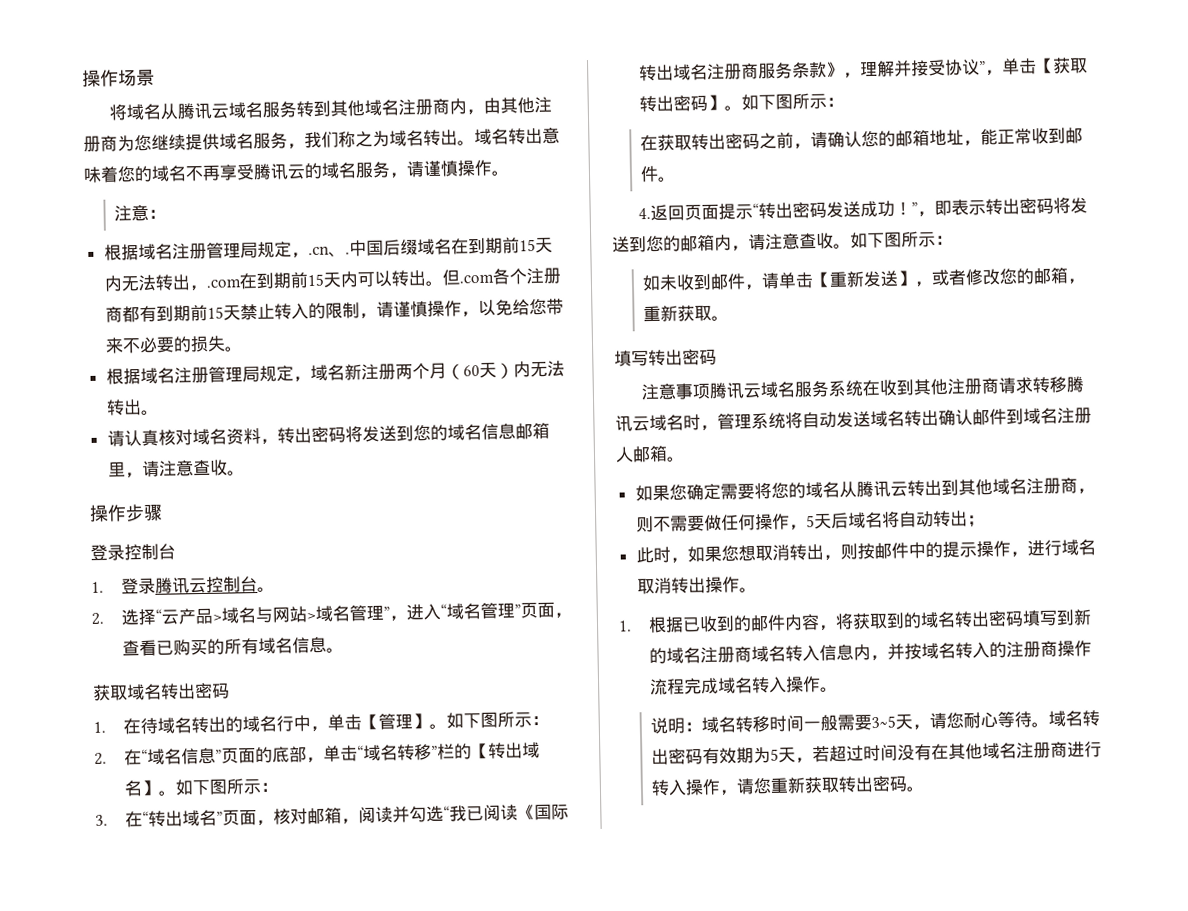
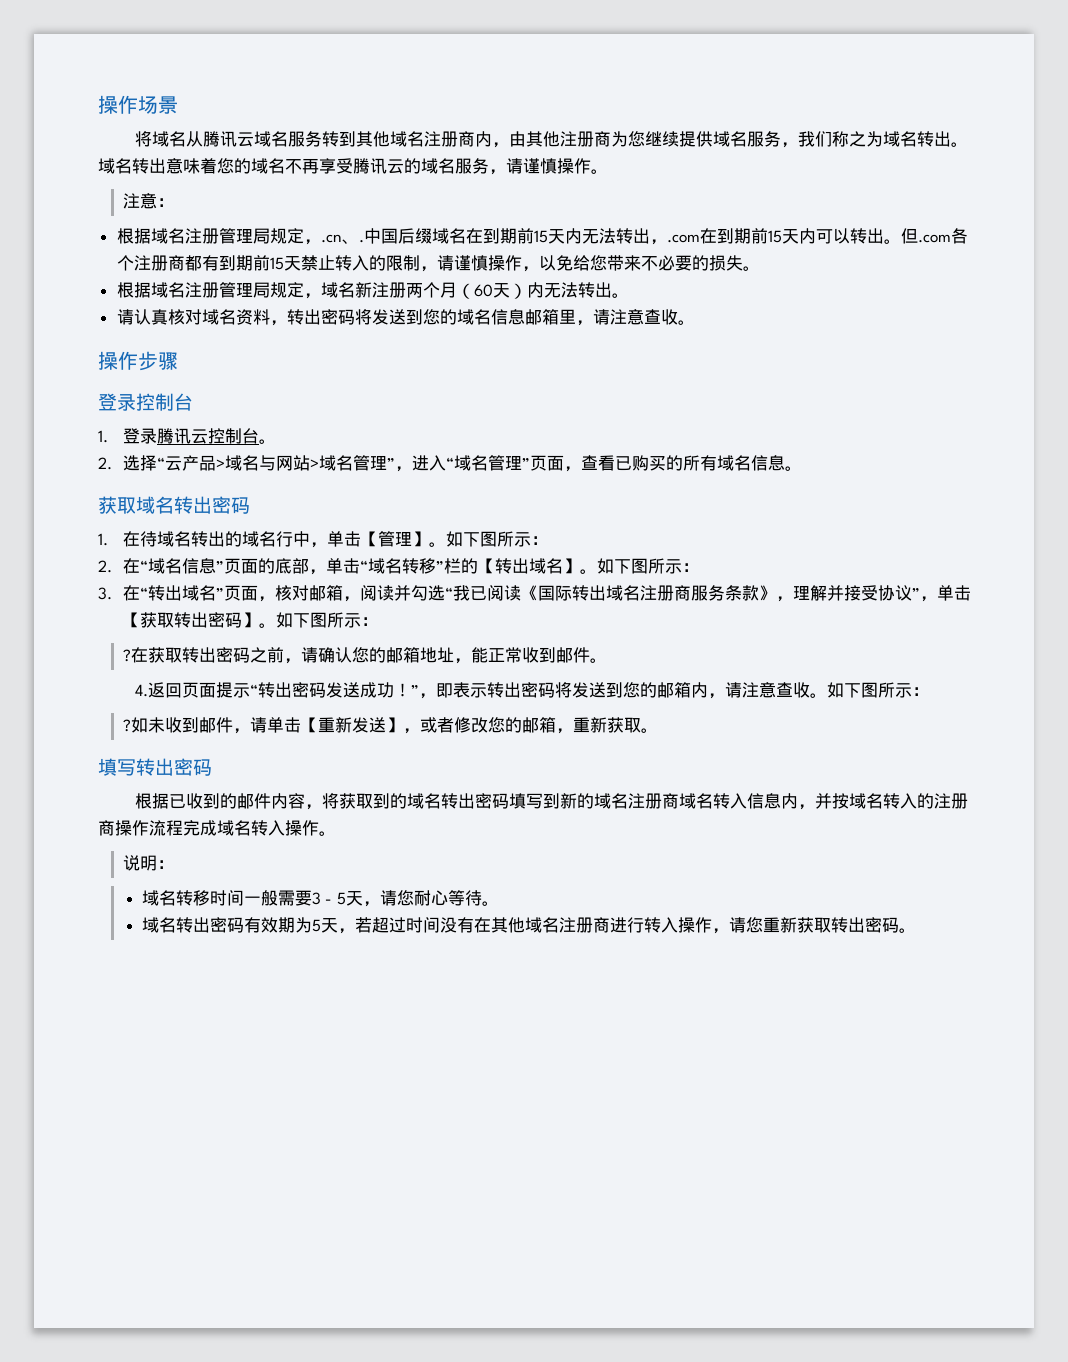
(845, 102) none -> [123,649,132,662] ?
(953, 240) none -> [123,719,132,732] ?
[641,376,1085,401] [615,407,1092,432] [615,445,685,463] [634,477,1095,502] [635,510,985,533] [635,539,1096,564] [636,576,757,595] [618,620,632,632] 注意事项腾讯云域名服务系统在收到其他注册商请求转移腾讯云域名时，管理系统将自动发送域名转出确认邮件到域名注册人邮箱。 // 如果您确定需要将您的域名从腾讯云转出到其他域名注册商，则不需要做任何操作，5天后域名将自动转出； // 此时，如果您想取消转出，则按邮件中的提示操作，进行域名取消转出操作。 // 1. -> (212, 767) none
(703, 727) none -> (175, 864) //
[871,715,897,729] 3~5 -> [311,892,347,905] 3 - 5
(1050, 724) none -> (500, 903) //

